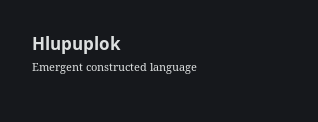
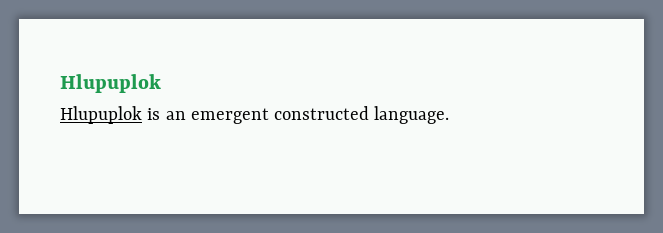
[32,63,197,74] Emergent constructed language -> [60,106,450,124] Hlupuplok is an emergent constructed language.

